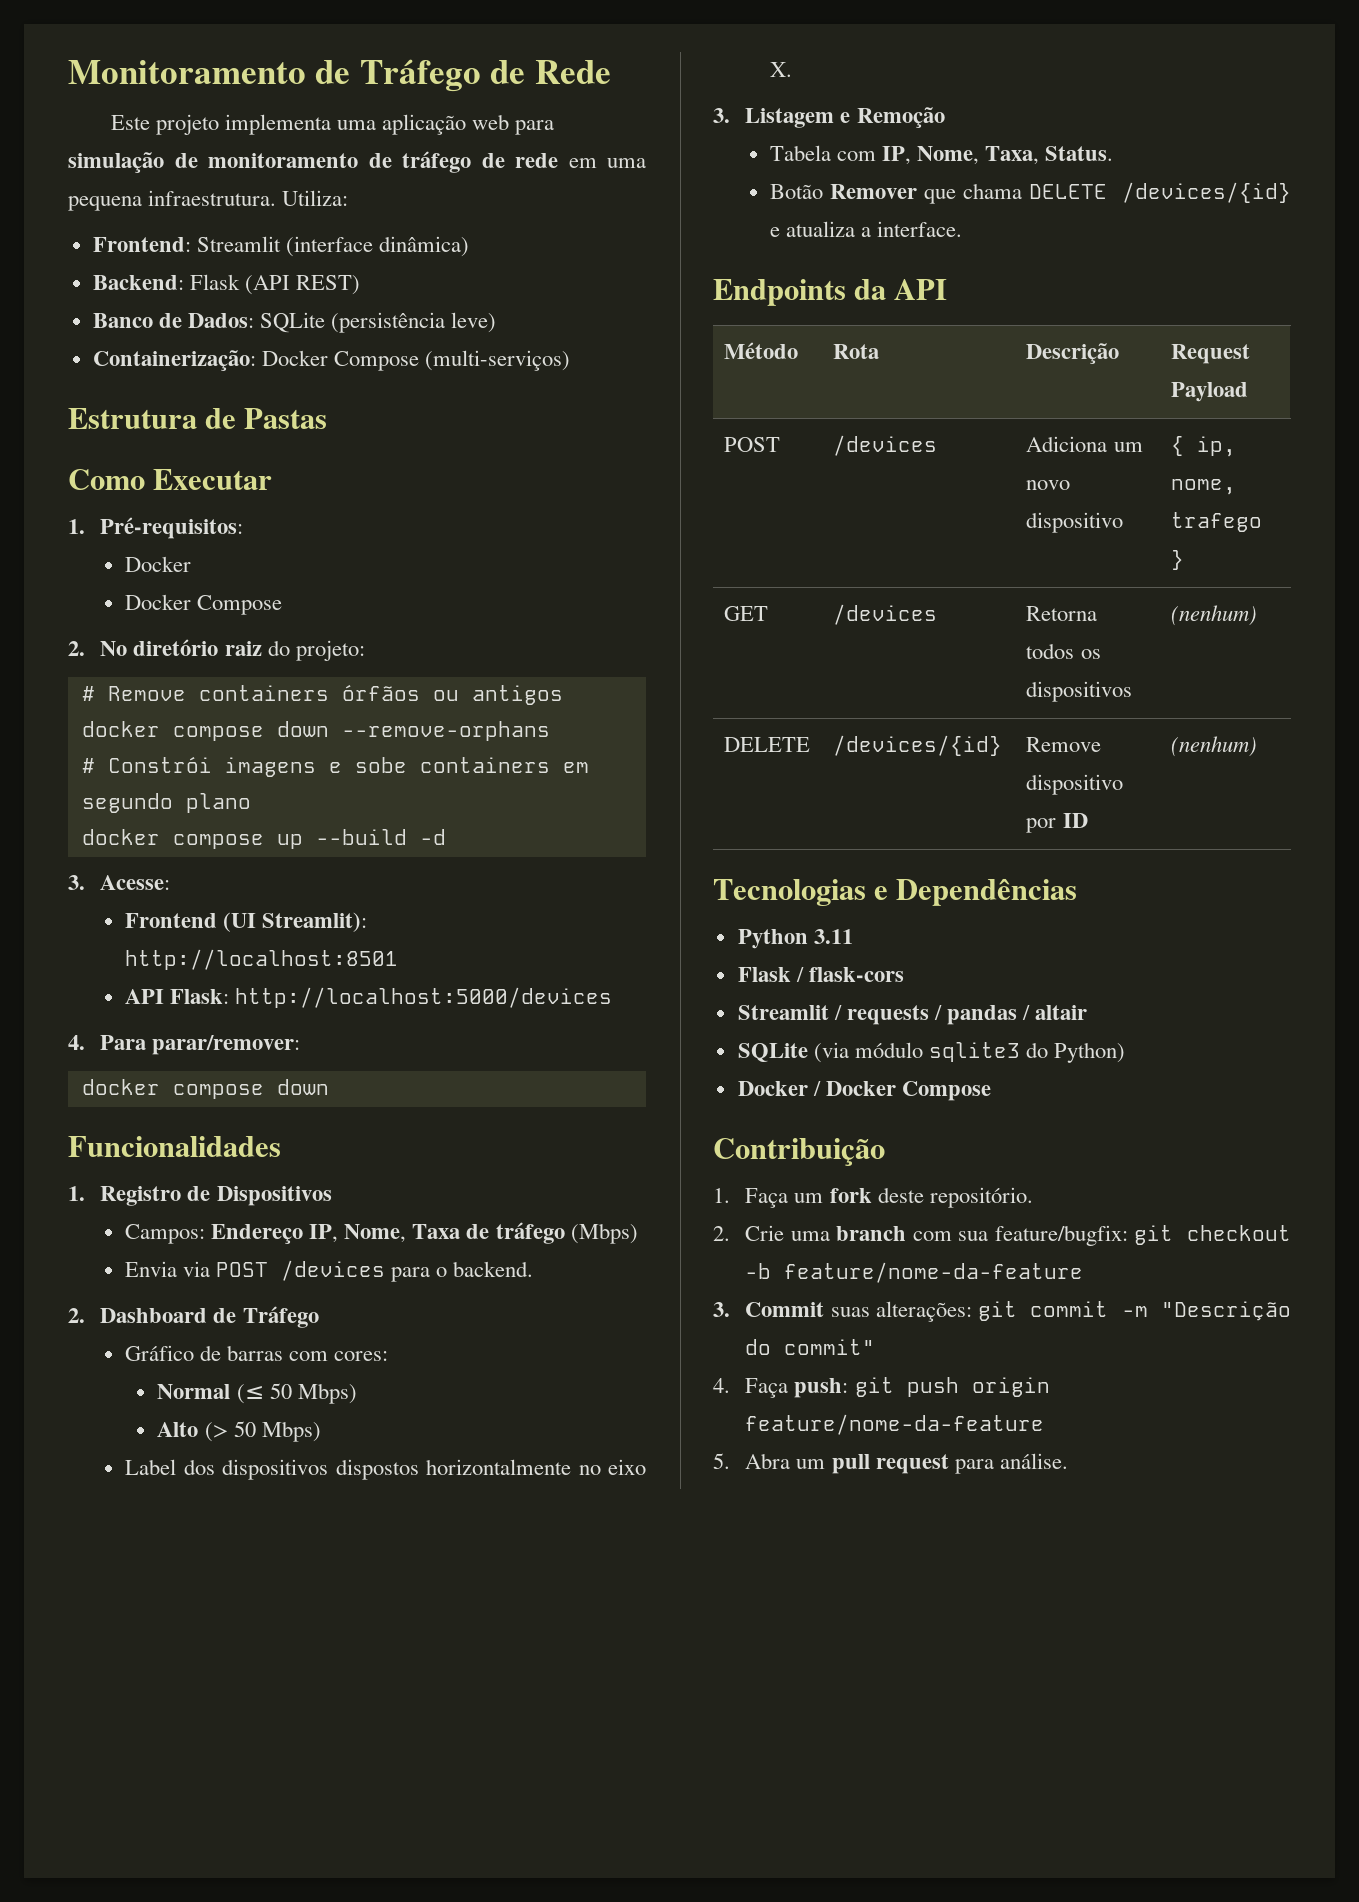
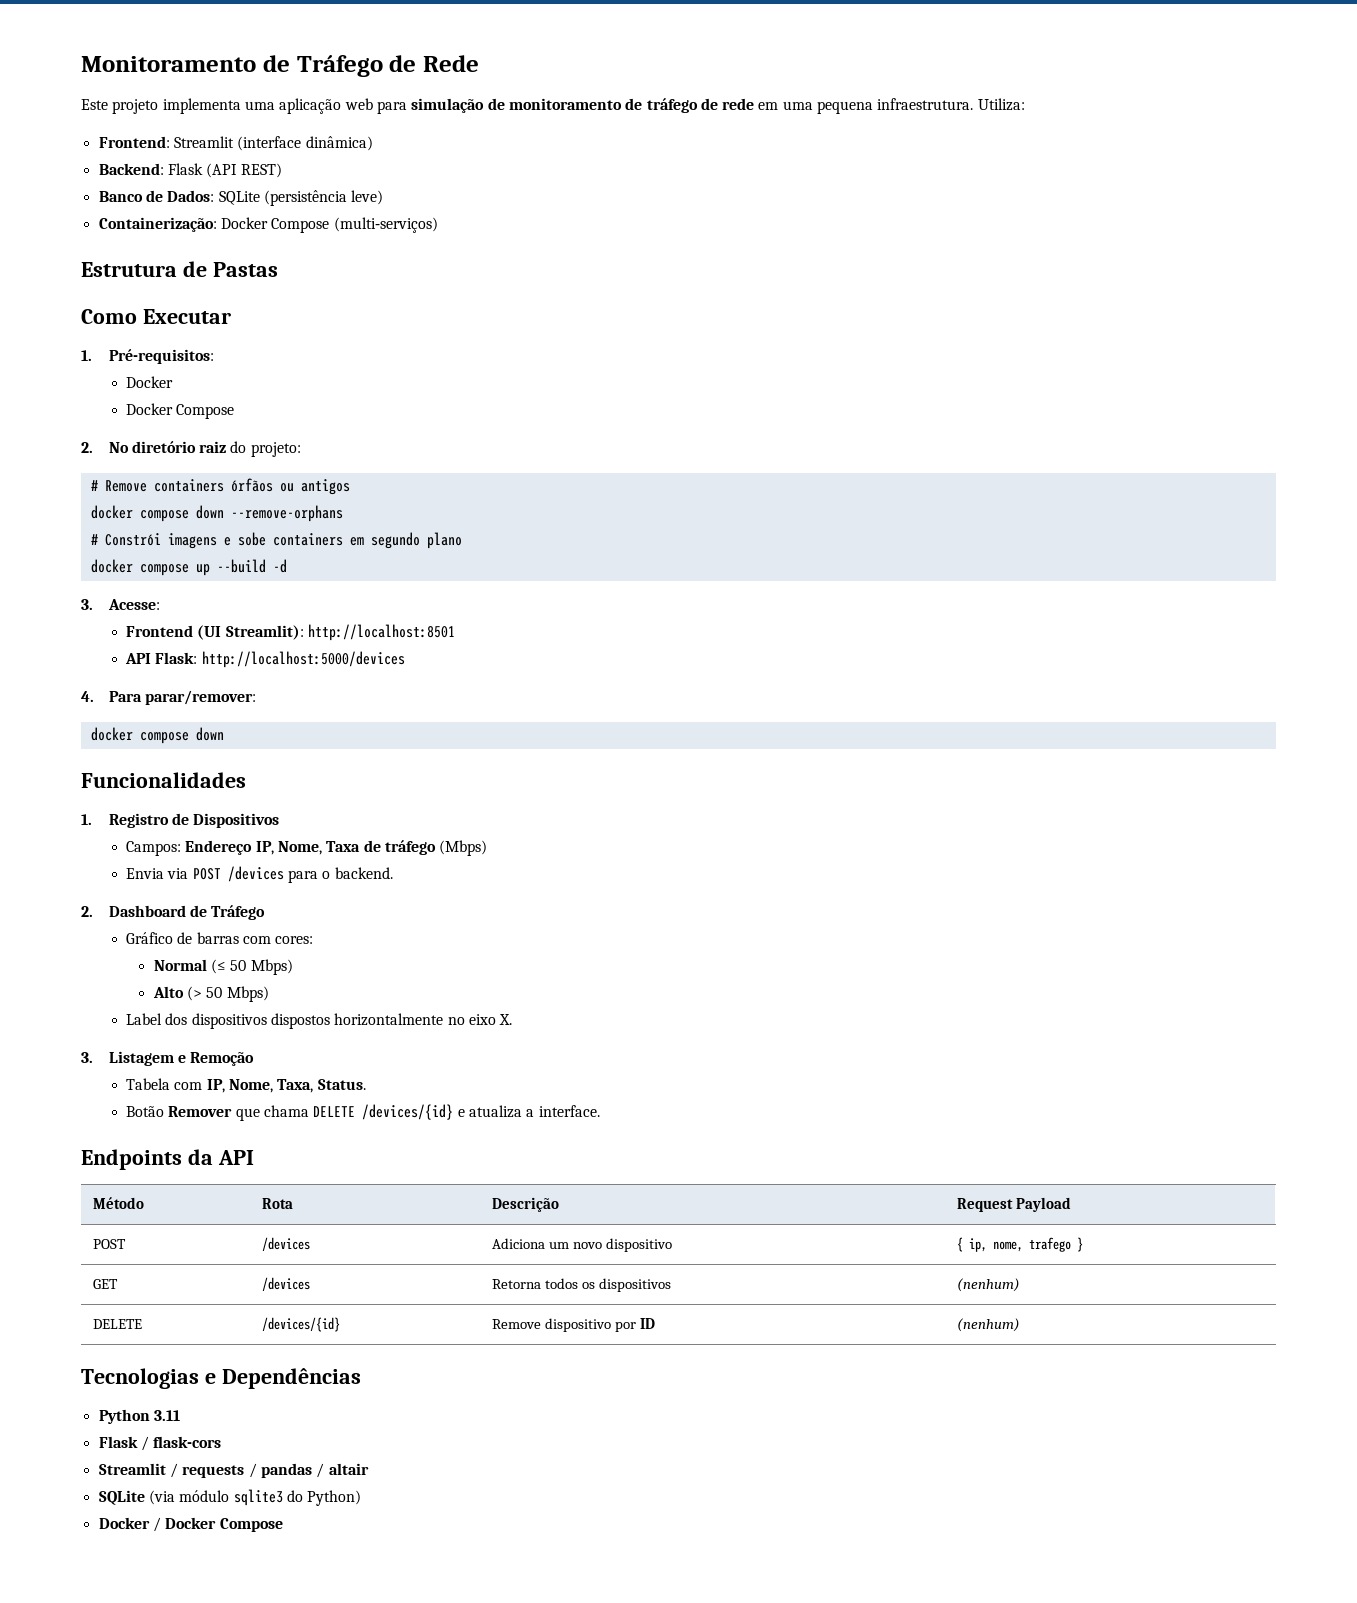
[713,1138,885,1166] [713,1187,1033,1208] [713,1225,1291,1246] [745,1262,1084,1283] [713,1301,1291,1322] [745,1339,876,1355] [713,1377,1050,1398] [745,1414,1045,1435] [713,1453,1068,1474] // Contribuição // 1. Faça um fork deste repositório. // 2. Crie uma branch com sua feature/bugfix: git checkout -b feature/nome-da-feature // 3. Commit suas alterações: git commit -m "Descrição do commit" // 4. Faça push: git push origin feature/nome-da-feature // 5. Abra um pull request para análise. -> (283, 1525) none

